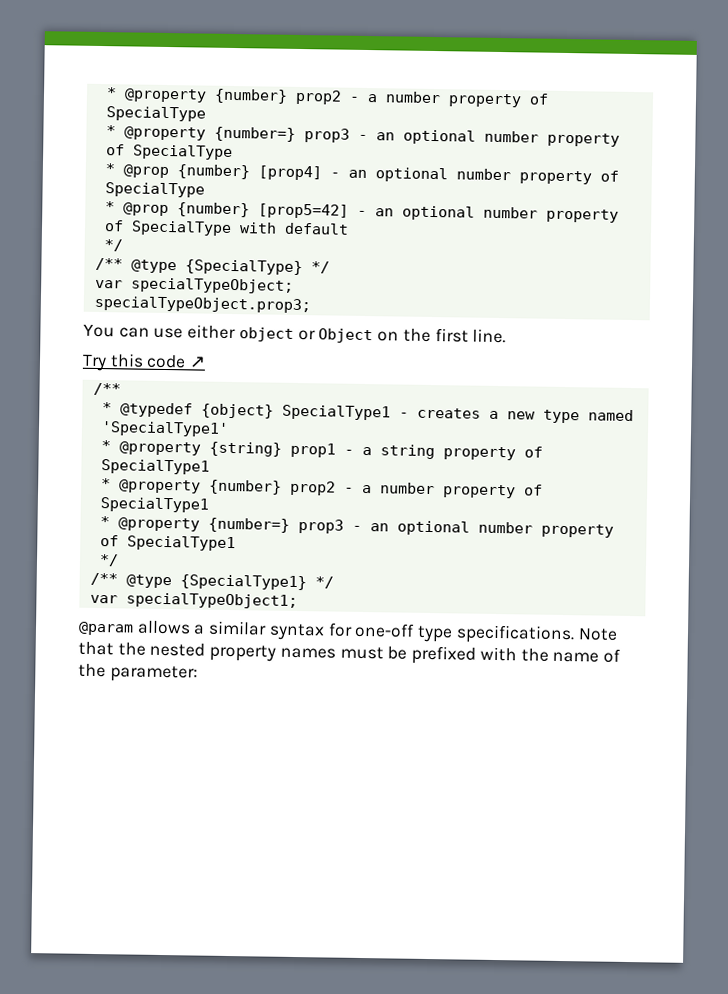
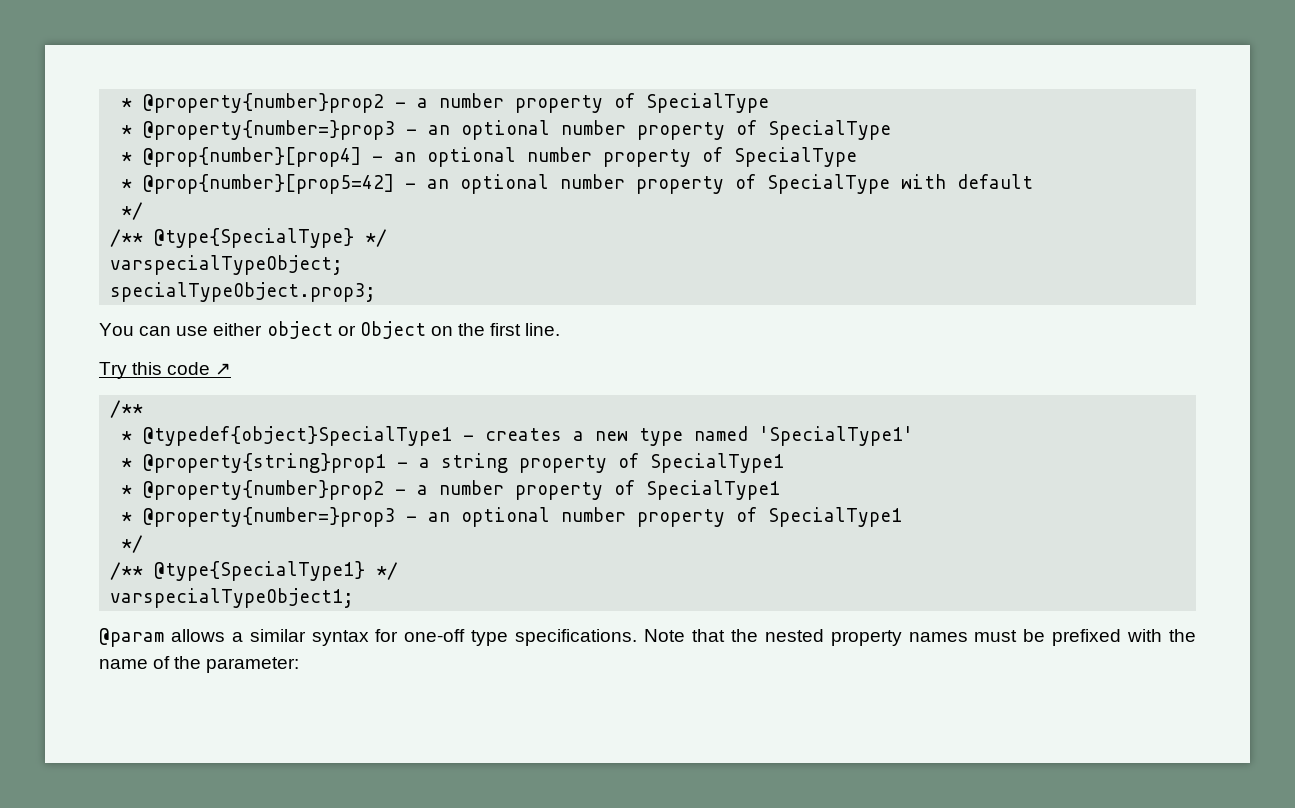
[105,87,342,105] * @property {number} prop2 -> [121,93,385,113] * @property{number}prop2
[123,126,620,147] [105,144,233,160] [104,163,619,185] [104,182,205,198] [104,201,349,219] @property {number=} prop3 - an optional number property of SpecialType // * @prop {number} [prop4] - an optional number property of SpecialType // * @prop {number} [prop5=42] -> [143,120,892,140] [121,147,858,167] [121,174,395,194] @property{number=}prop3 - an optional number property of SpecialType // * @prop{number}[prop4] - an optional number property of SpecialType // * @prop{number}[prop5=42]
[130,259,330,276] [94,277,294,294] @type {SpecialType} */ // var specialTypeObject; -> [154,228,388,248] [110,255,344,275] @type{SpecialType} */ // varspecialTypeObject;
[119,402,391,421] @typedef {object} SpecialType1 -> [143,426,453,446] @typedef{object}SpecialType1
[118,441,336,458] @property {string} prop1 -> [143,453,387,473] @property{string}prop1
[118,479,336,496] @property {number} prop2 -> [143,480,385,500] @property{number}prop2
[117,517,344,534] @property {number=} prop3 -> [143,507,396,527] @property{number=}prop3
[125,574,334,591] [89,592,298,610] @type {SpecialType1} */ // var specialTypeObject1; -> [154,561,399,581] [110,588,355,608] @type{SpecialType1} */ // varspecialTypeObject1;

